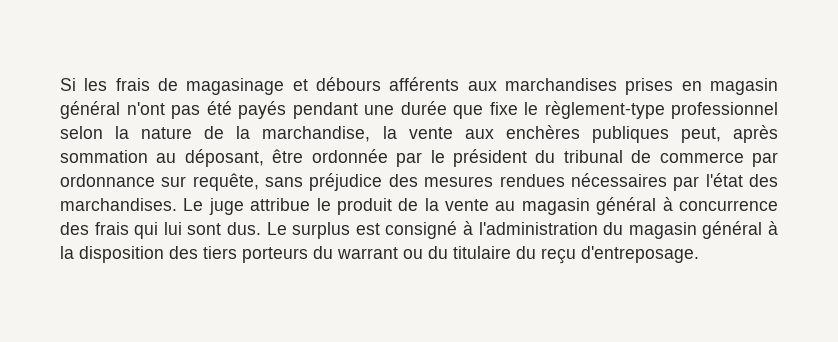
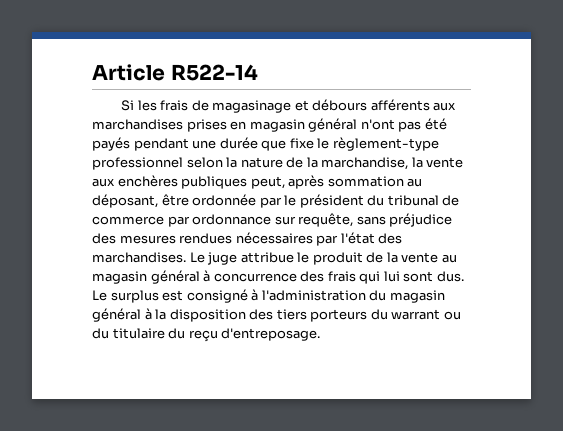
(60, 84) none -> [92,64,258,81] Article R522-14 //

